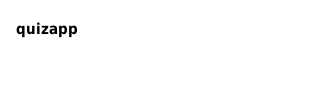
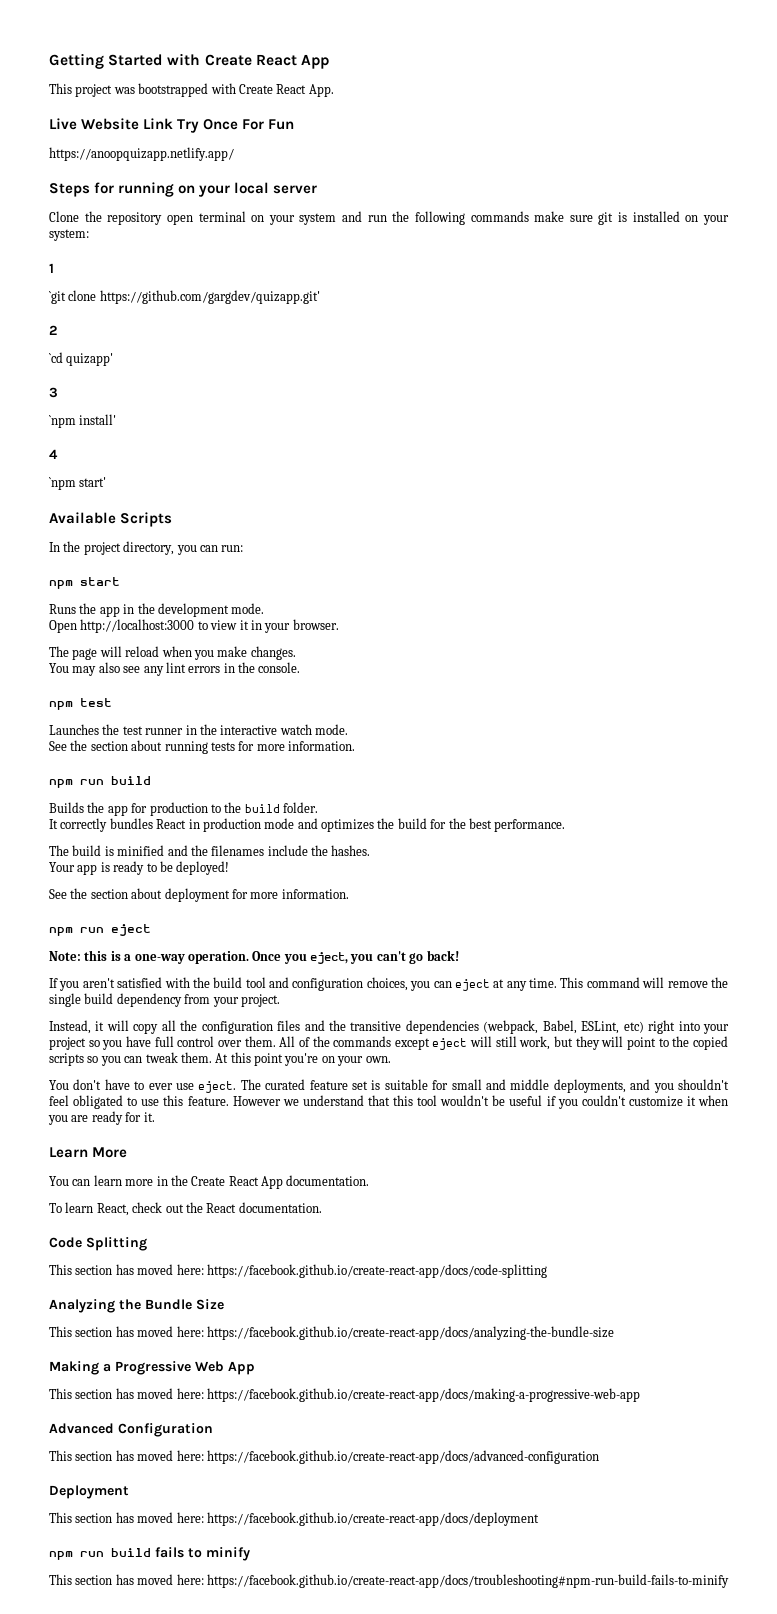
[16,22,78,38] quizapp -> [49,53,329,69] [49,83,334,97] [49,118,295,133] [49,147,234,161] [49,182,318,197] [49,211,730,225] [49,229,89,241] [49,263,54,273] [49,290,320,304] [49,325,57,335] [49,352,114,366] [49,387,58,398] [49,414,117,428] [49,449,58,459] [49,477,107,490] [49,512,173,527] [49,541,244,555] [49,577,120,589] [49,603,265,617] [49,619,339,633] [49,646,296,660] [49,662,301,676] [49,698,112,710] [49,724,348,735] [49,740,355,754] [49,776,151,788] [49,802,318,816] [49,818,566,832] [49,845,371,856] [49,861,230,875] [49,888,349,902] [49,924,151,936] [49,950,459,964] [49,977,729,991] [49,993,280,1007] [49,1020,730,1034] [49,1036,729,1050] [49,1052,391,1066] [49,1079,729,1093] [49,1095,729,1109] [48,1111,155,1125] [49,1147,128,1158] [49,1175,370,1189] [49,1202,322,1216] [49,1237,147,1251] [49,1264,547,1278] [49,1299,224,1313] [49,1326,614,1340] [49,1361,255,1375] [49,1388,640,1402] [49,1423,213,1437] [49,1450,599,1464] [49,1485,129,1499] [49,1512,539,1526] [49,1547,250,1561] [49,1574,729,1588] Getting Started with Create React App // This project was bootstrapped with Create React App. // Live Website Link Try Once For Fun // https://anoopquizapp.netlify.app/ // Steps for running on your local server // Clone the repository open terminal on your system and run the following commands make sure git is installed on your system: // 1 // `git clone https://github.com/gargdev/quizapp.git' // 2 // `cd quizapp' // 3 // `npm install' // 4 // `npm start' // Available Scripts // In the project directory, you can run: // npm start // Runs the app in the development mode. // Open http://localhost:3000 to view it in your browser. // The page will reload when you make changes. // You may also see any lint errors in the console. // npm test // Launches the test runner in the interactive watch mode. // See the section about running tests for more information. // npm run build // Builds the app for production to the build folder. // It correctly bundles React in production mode and optimizes the build for the best performance. // The build is minified and the filenames include the hashes. // Your app is ready to be deployed! // See the section about deployment for more information. // npm run eject // Note: this is a one-way operation. Once you eject, you can't go back! // If you aren't satisfied with the build tool and configuration choices, you can eject at any time. This command will remove the single build dependency from your project. // Instead, it will copy all the configuration files and the transitive dependencies (webpack, Babel, ESLint, etc) right into your project so you have full control over them. All of the commands except eject will still work, but they will point to the copied scripts so you can tweak them. At this point you're on your own. // You don't have to ever use eject. The curated feature set is suitable for small and middle deployments, and you shouldn't feel obligated to use this feature. However we understand that this tool wouldn't be useful if you couldn't customize it when you are ready for it. // Learn More // You can learn more in the Create React App documentation. // To learn React, check out the React documentation. // Code Splitting // This section has moved here: https://facebook.github.io/create-react-app/docs/code-splitting // Analyzing the Bundle Size // This section has moved here: https://facebook.github.io/create-react-app/docs/analyzing-the-bundle-size // Making a Progressive Web App // This section has moved here: https://facebook.github.io/create-react-app/docs/making-a-progressive-web-app // Advanced Configuration // This section has moved here: https://facebook.github.io/create-react-app/docs/advanced-configuration // Deployment // This section has moved here: https://facebook.github.io/create-react-app/docs/deployment // npm run build fails to minify // This section has moved here: https://facebook.github.io/create-react-app/docs/troubleshooting#npm-run-build-fails-to-minify

